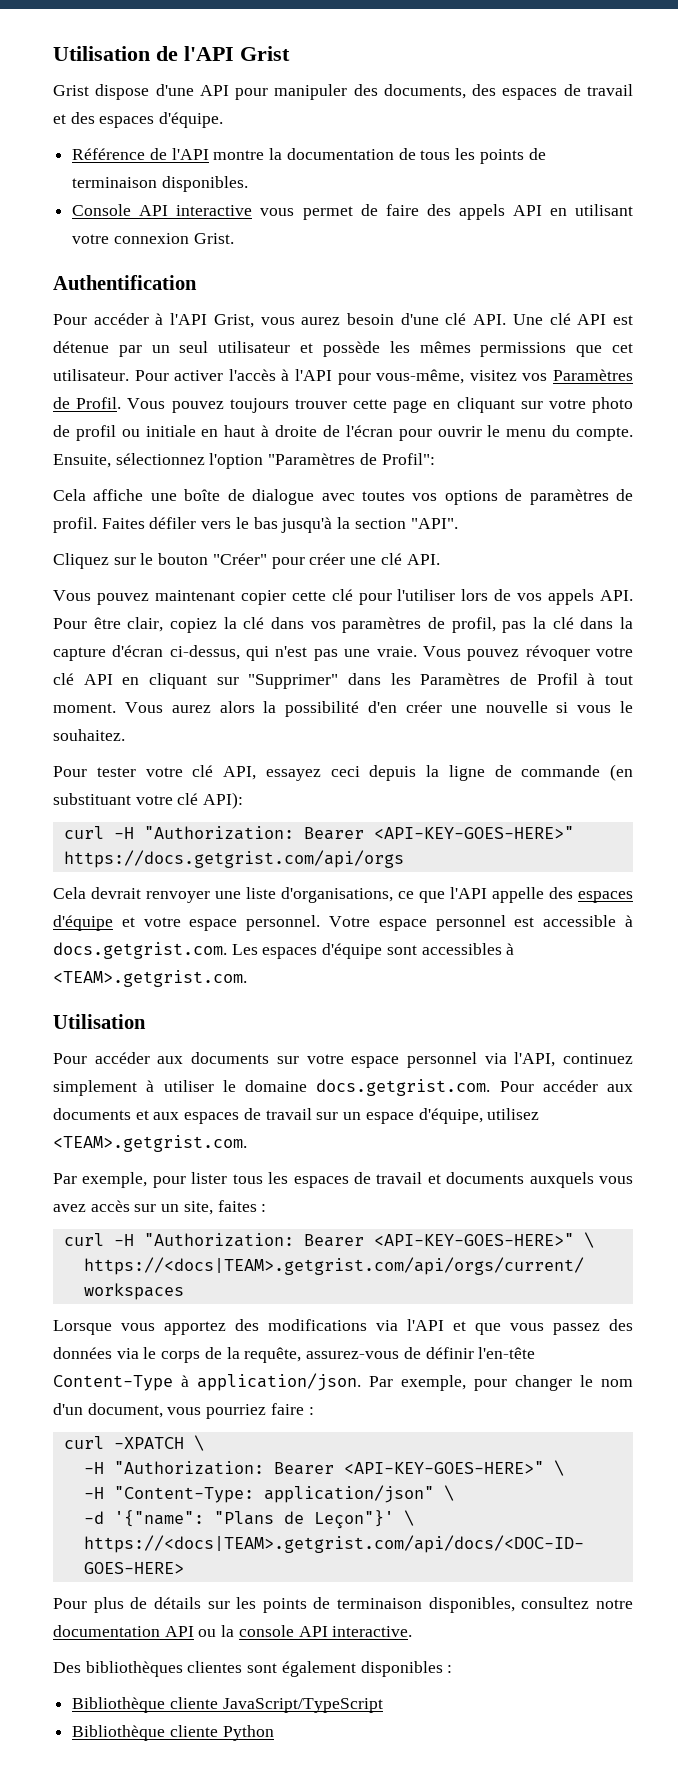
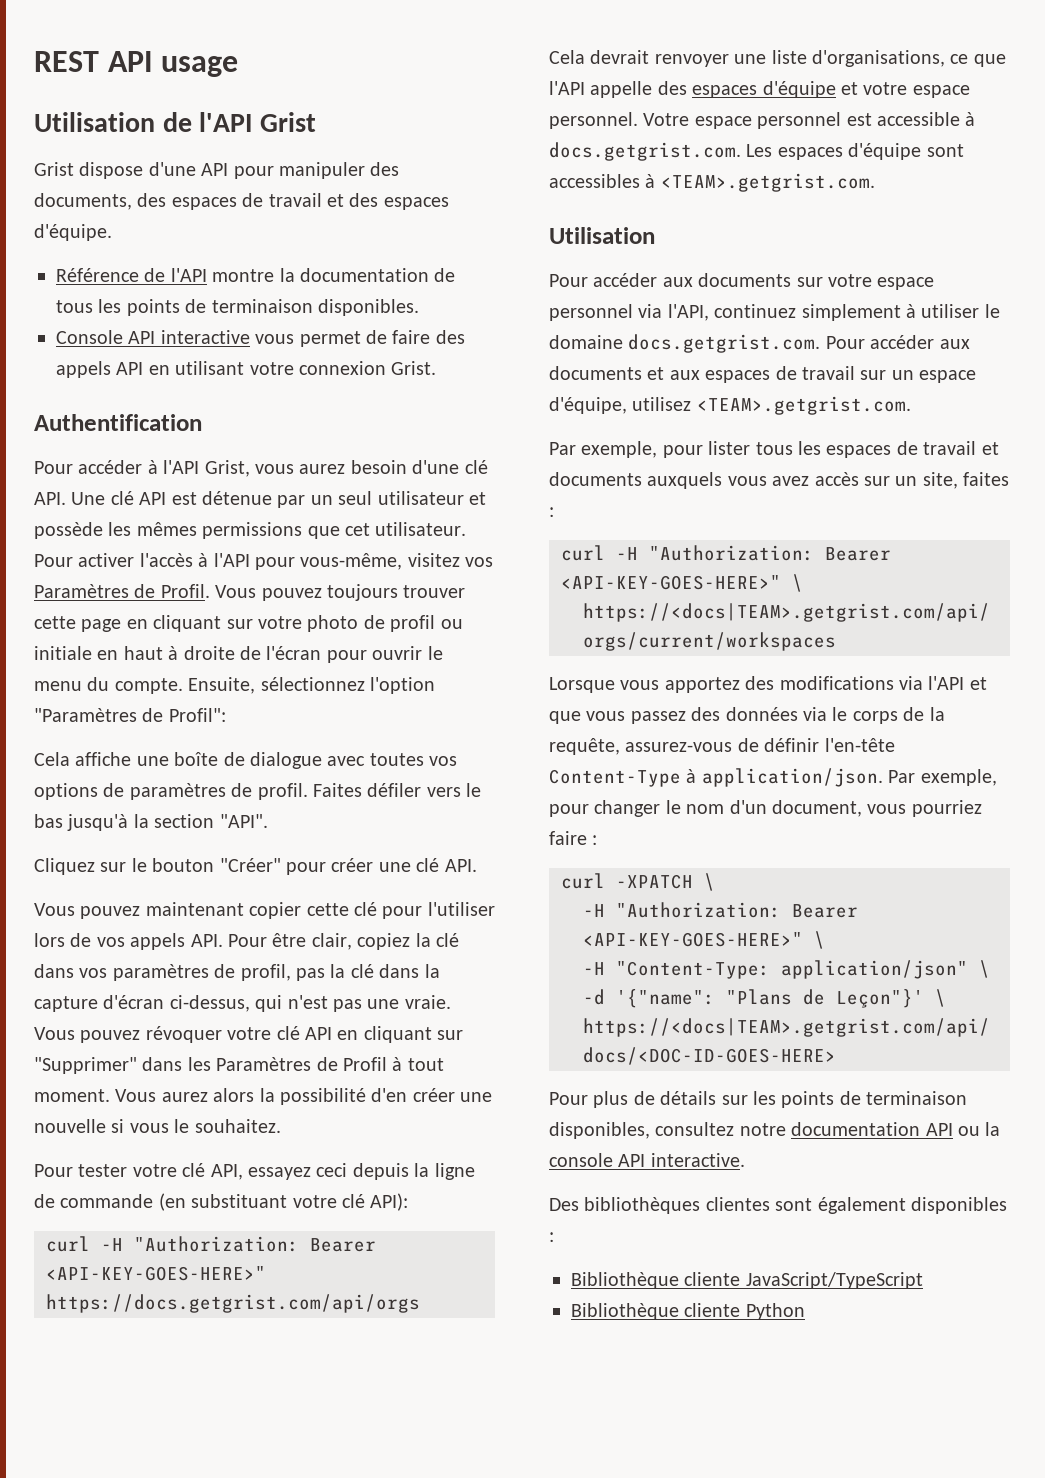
(53, 53) none -> [34,51,239,77] REST API usage //

